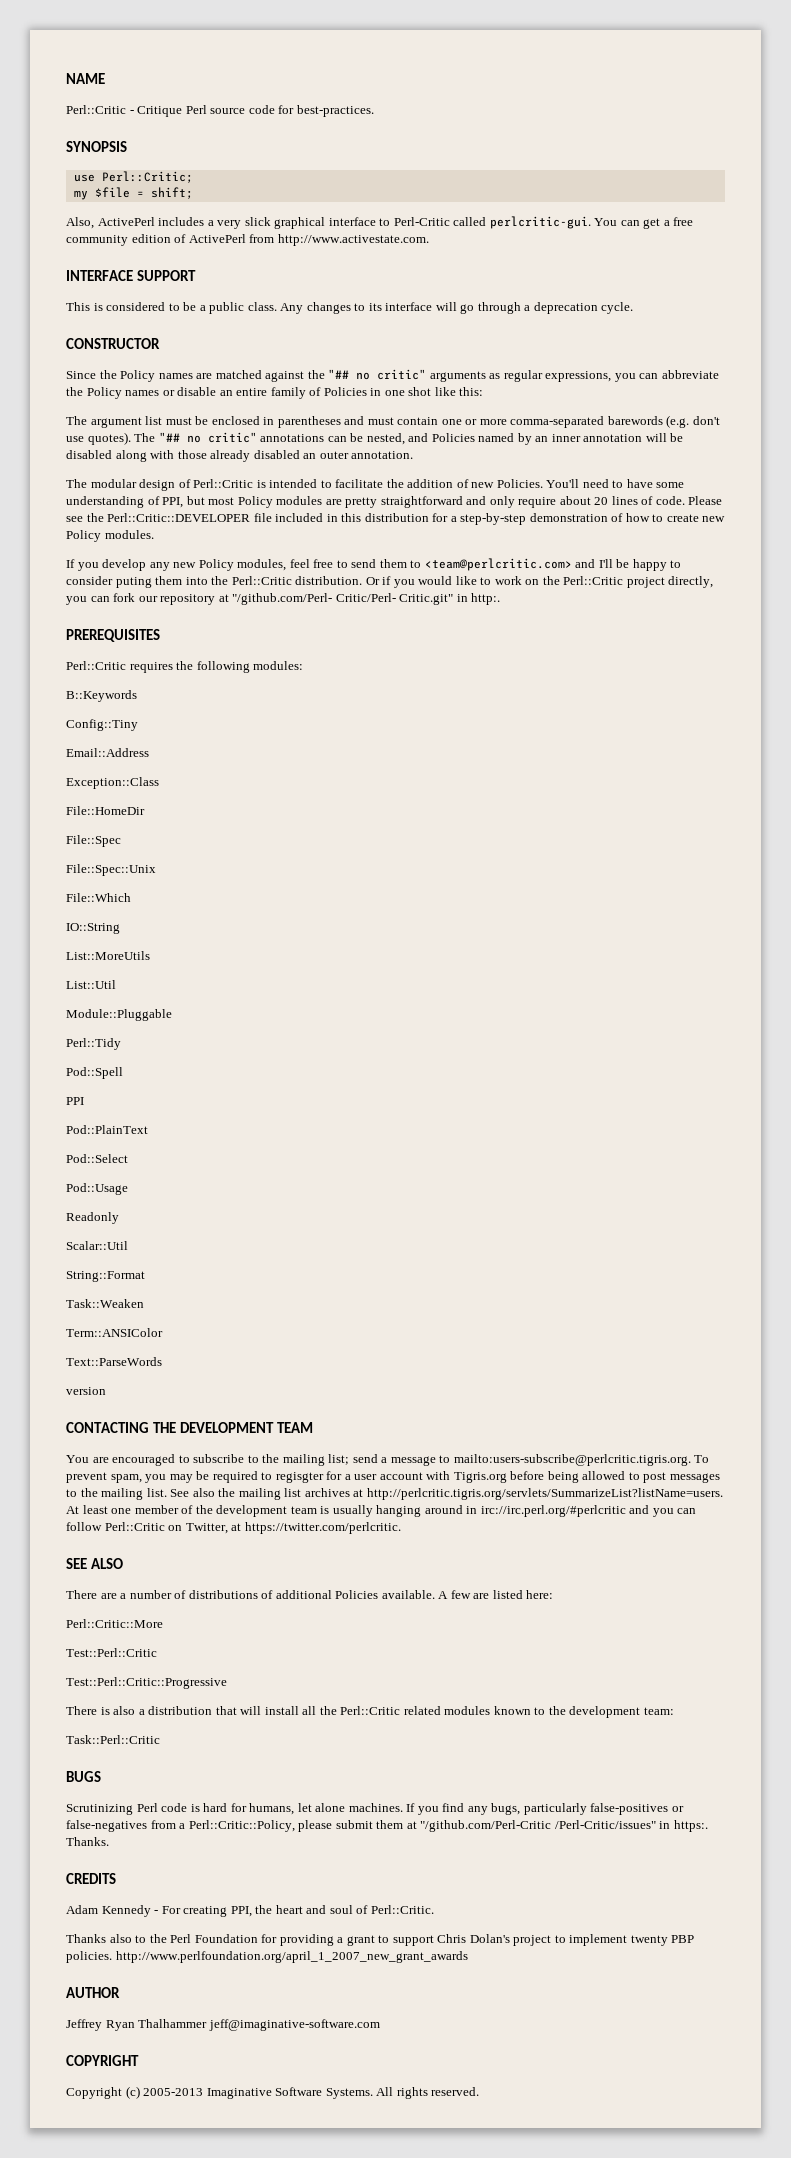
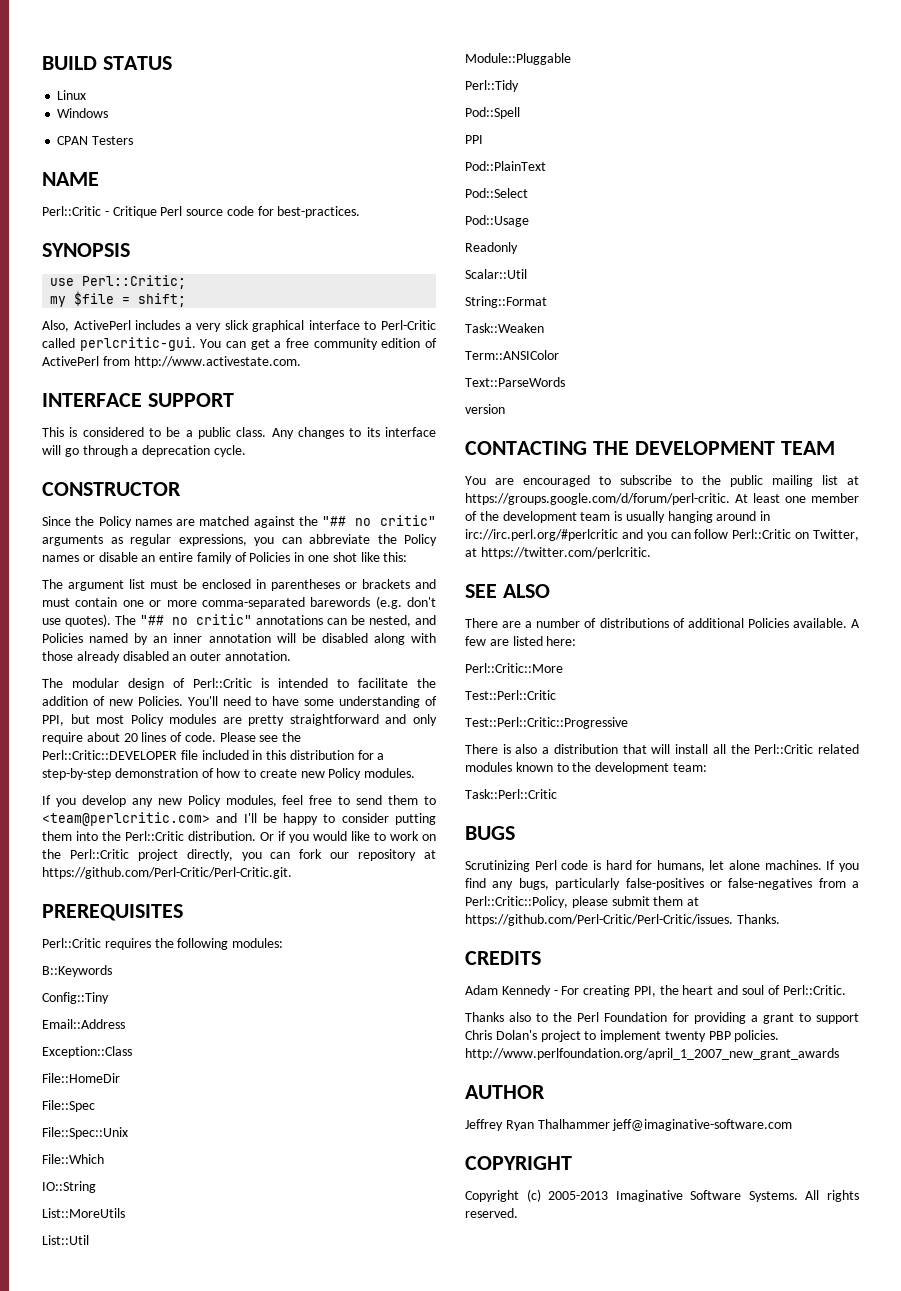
(66, 78) none -> [42,56,172,70] [57,90,87,100] [57,108,109,118] [57,136,134,145] BUILD STATUS // Linux // Windows // CPAN Testers //
(341, 422) none -> [345,579,410,589] or brackets
[115,577,152,588] puting -> [394,813,436,825] putting
[232,593,501,605] "/github.com/Perl- Critic/Perl- Critic.git" in http:. -> [42,867,292,879] https://github.com/Perl-Critic/Perl-Critic.git.
[282,1454,710,1466] [66,1471,720,1483] [66,1488,723,1500] mailing list; send a message to mailto:users-subscribe@perlcritic.tigris.org. To prevent spam, you may be required to regisgter for a user account with Tigris.org before being allowed to post messages to the mailing list. See also the mailing list archives at http://perlcritic.tigris.org/servlets/SummarizeList?listName=users. -> [730,475,859,487] [465,493,730,505] public mailing list at https://groups.google.com/d/forum/perl-critic.
[420,1820,708,1832] "/github.com/Perl-Critic /Perl-Critic/issues" in https:. -> [465,914,733,926] https://github.com/Perl-Critic/Perl-Critic/issues.

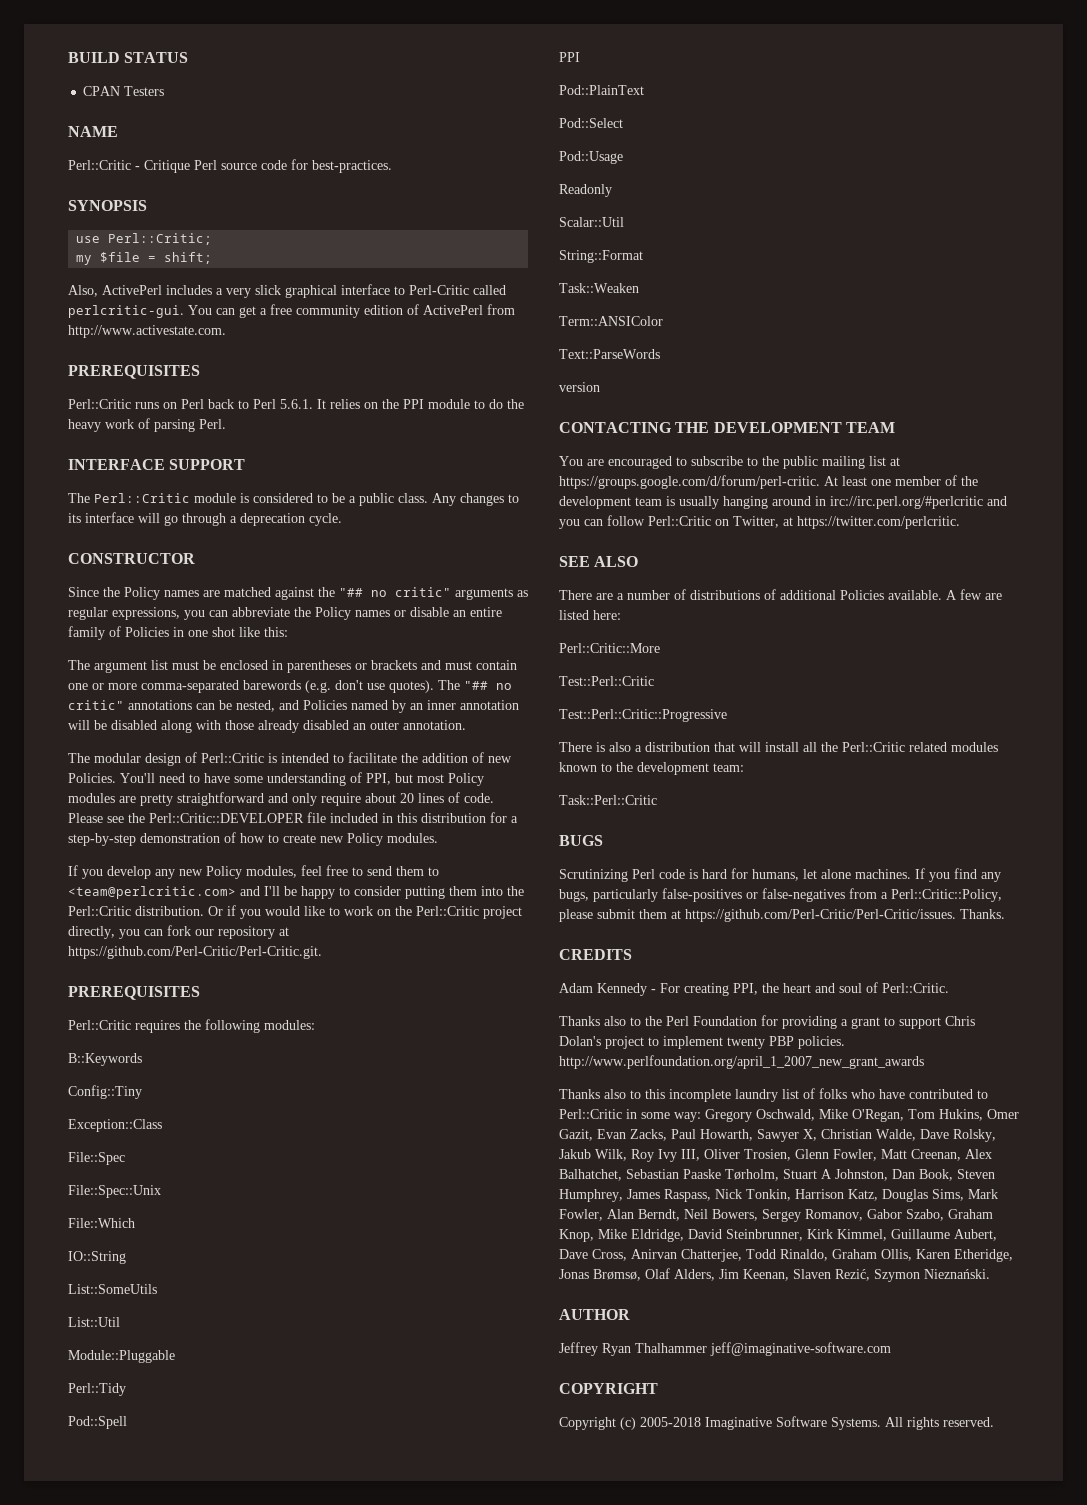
[57,90,87,100] [57,108,109,118] // Linux // Windows -> (189, 57) none
(301, 362) none -> [68,365,200,379] [68,399,524,409] [68,418,226,432] // PREREQUISITES // Perl::Critic runs on Perl back to Perl 5.6.1. It relies on the PPI module to do the heavy work of parsing Perl.
[42,427,64,437] This -> [68,493,236,503] The Perl::Critic module
[42,1019,125,1029] // Email::Address -> (142, 1092) none
[42,1073,120,1083] // File::HomeDir -> (162, 1125) none
[42,1208,125,1218] List::MoreUtils -> [68,1284,157,1294] List::SomeUtils
(839, 1054) none -> [559,1088,988,1102] [559,1109,1019,1122] [559,1129,996,1142] [559,1149,992,1162] [559,1169,995,1181] [559,1189,998,1202] [559,1209,993,1222] [559,1229,997,1242] [559,1249,1013,1262] [559,1268,990,1282] // Thanks also to this incomplete laundry list of folks who have contributed to Perl::Critic in some way: Gregory Oschwald, Mike O'Regan, Tom Hukins, Omer Gazit, Evan Zacks, Paul Howarth, Sawyer X, Christian Walde, Dave Rolsky, Jakub Wilk, Roy Ivy III, Oliver Trosien, Glenn Fowler, Matt Creenan, Alex Balhatchet, Sebastian Paaske Tørholm, Stuart A Johnston, Dan Book, Steven Humphrey, James Raspass, Nick Tonkin, Harrison Katz, Douglas Sims, Mark Fowler, Alan Berndt, Neil Bowers, Sergey Romanov, Gabor Szabo, Graham Knop, Mike Eldridge, David Steinbrunner, Kirk Kimmel, Guillaume Aubert, Dave Cross, Anirvan Chatterjee, Todd Rinaldo, Graham Ollis, Karen Etheridge, Jonas Brømsø, Olaf Alders, Jim Keenan, Slaven Rezić, Szymon Nieznański.
[548,1191,609,1200] 2005-2013 -> [640,1417,701,1427] 2005-2018

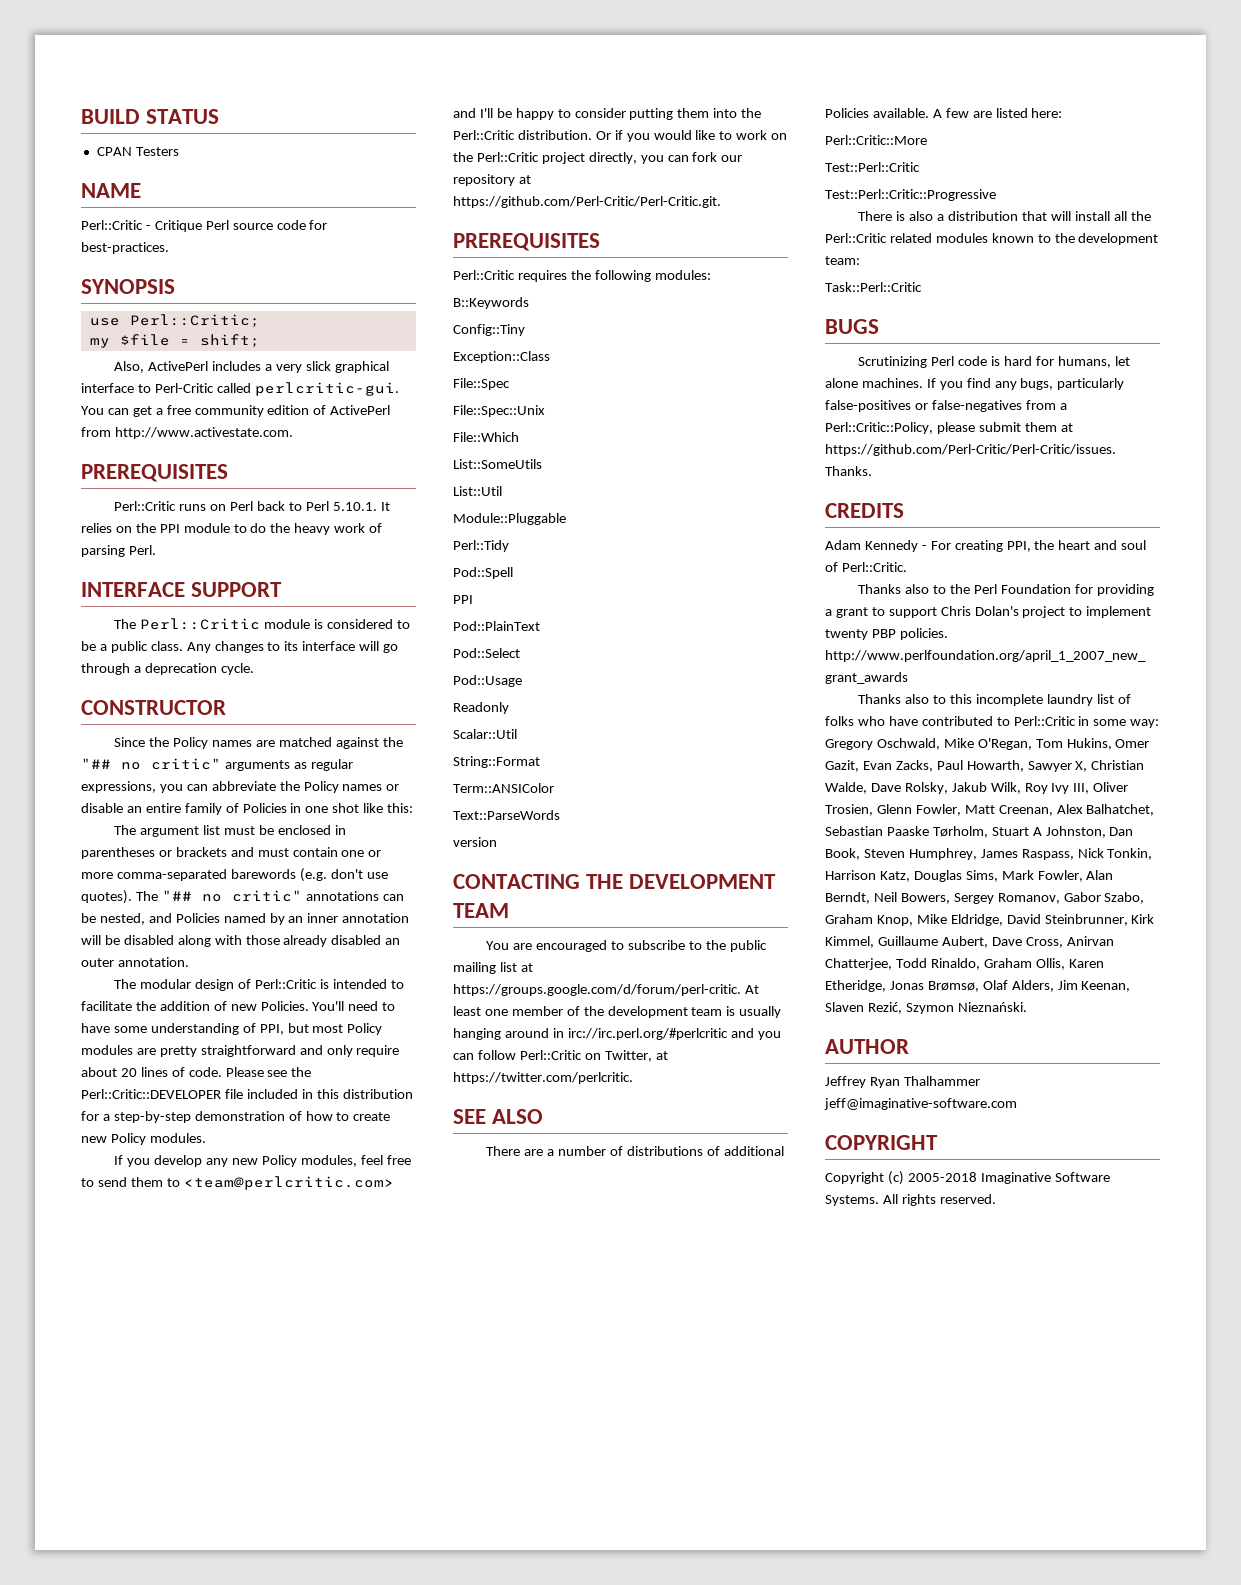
[280,399,313,409] 5.6.1. -> [332,502,377,511] 5.10.1.
[68,1251,126,1264] // IO::String -> (519, 437) none
[559,283,639,293] // Task::Weaken -> (540, 762) none

